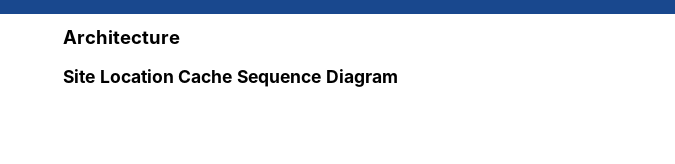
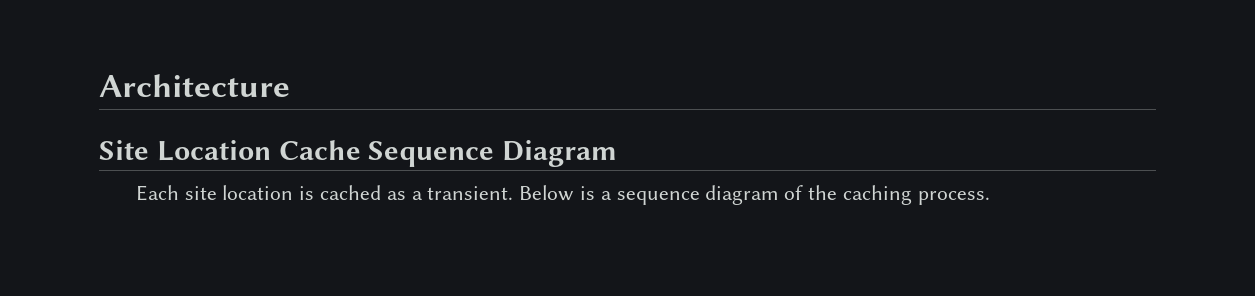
(398, 78) none -> [135,185,990,205] // Each site location is cached as a transient. Below is a sequence diagram of the caching process.

